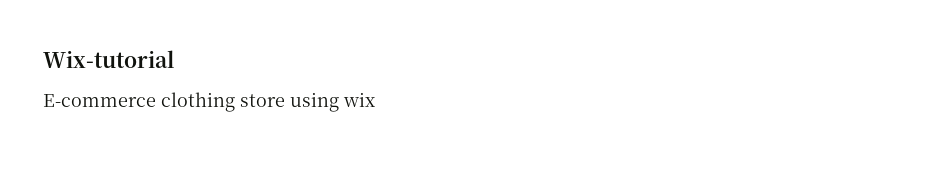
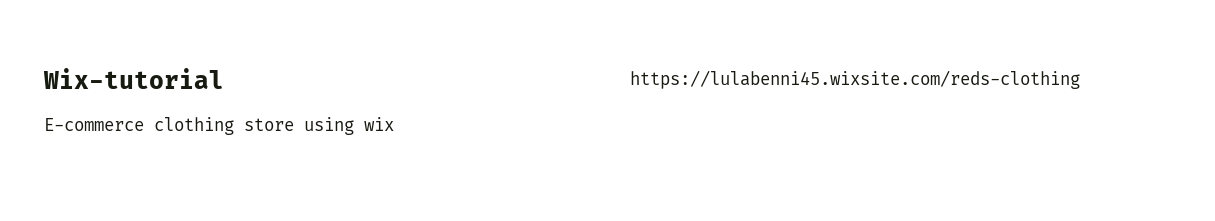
(375, 99) none -> [630,70,1080,89] https://lulabenni45.wixsite.com/reds-clothing

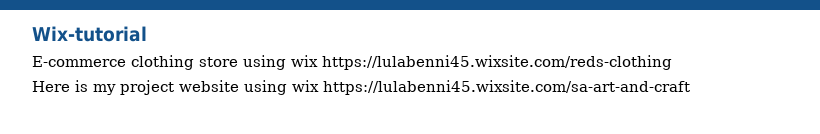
(1080, 79) none -> [32,80,690,95] // Here is my project website using wix https://lulabenni45.wixsite.com/sa-art-and-craft

